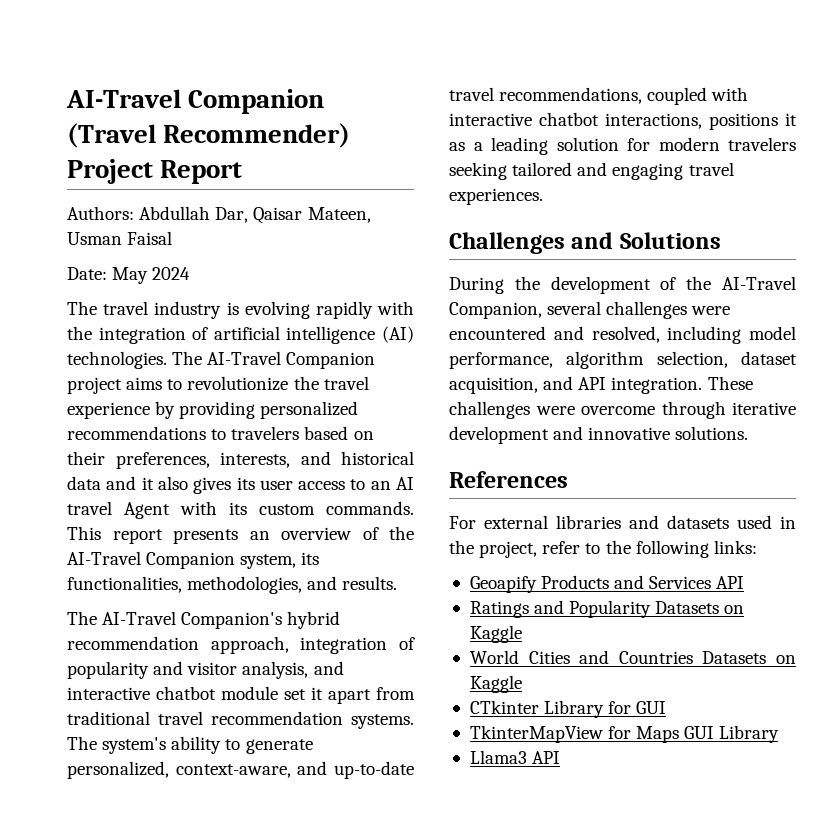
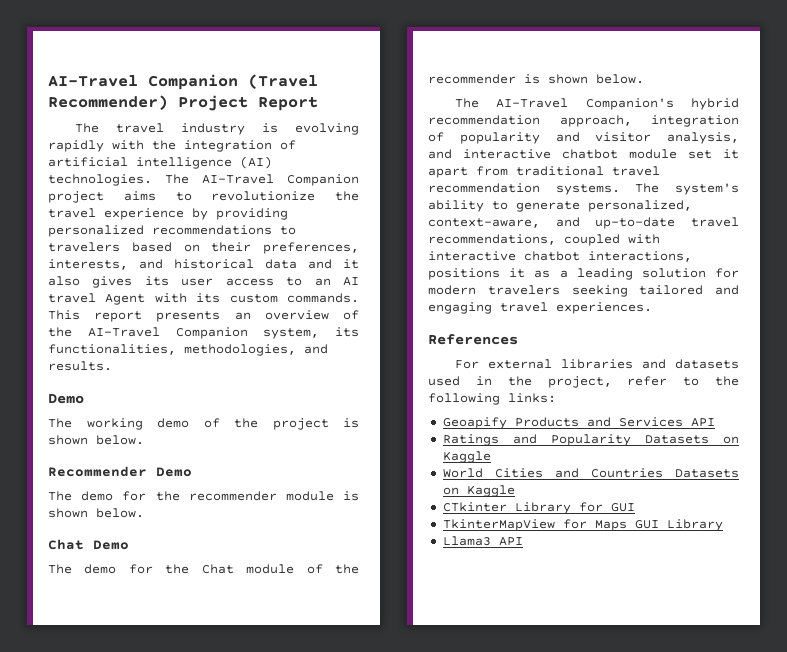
[67,206,371,224] [67,231,173,245] [67,267,191,284] // Authors: Abdullah Dar, Qaisar Mateen, Usman Faisal // Date: May 2024 -> (318, 103) none
(398, 583) none -> [48,394,84,404] [48,418,359,430] [48,435,144,445] [48,466,192,477] [48,491,359,501] [48,508,144,518] [48,539,129,550] [48,564,359,574] [428,74,644,84] // Demo // The working demo of the project is shown below. // Recommender Demo // The demo for the recommender module is shown below. // Chat Demo // The demo for the Chat module of the recommender is shown below.
[449,232,721,254] [449,276,796,294] [449,301,731,319] [449,326,796,344] [449,351,797,369] [449,376,753,394] [449,401,796,419] [449,426,749,444] // Challenges and Solutions // During the development of the AI-Travel Companion, several challenges were encountered and resolved, including model performance, algorithm selection, dataset acquisition, and API integration. These challenges were overcome through iterative development and innovative solutions. -> (652, 308) none

